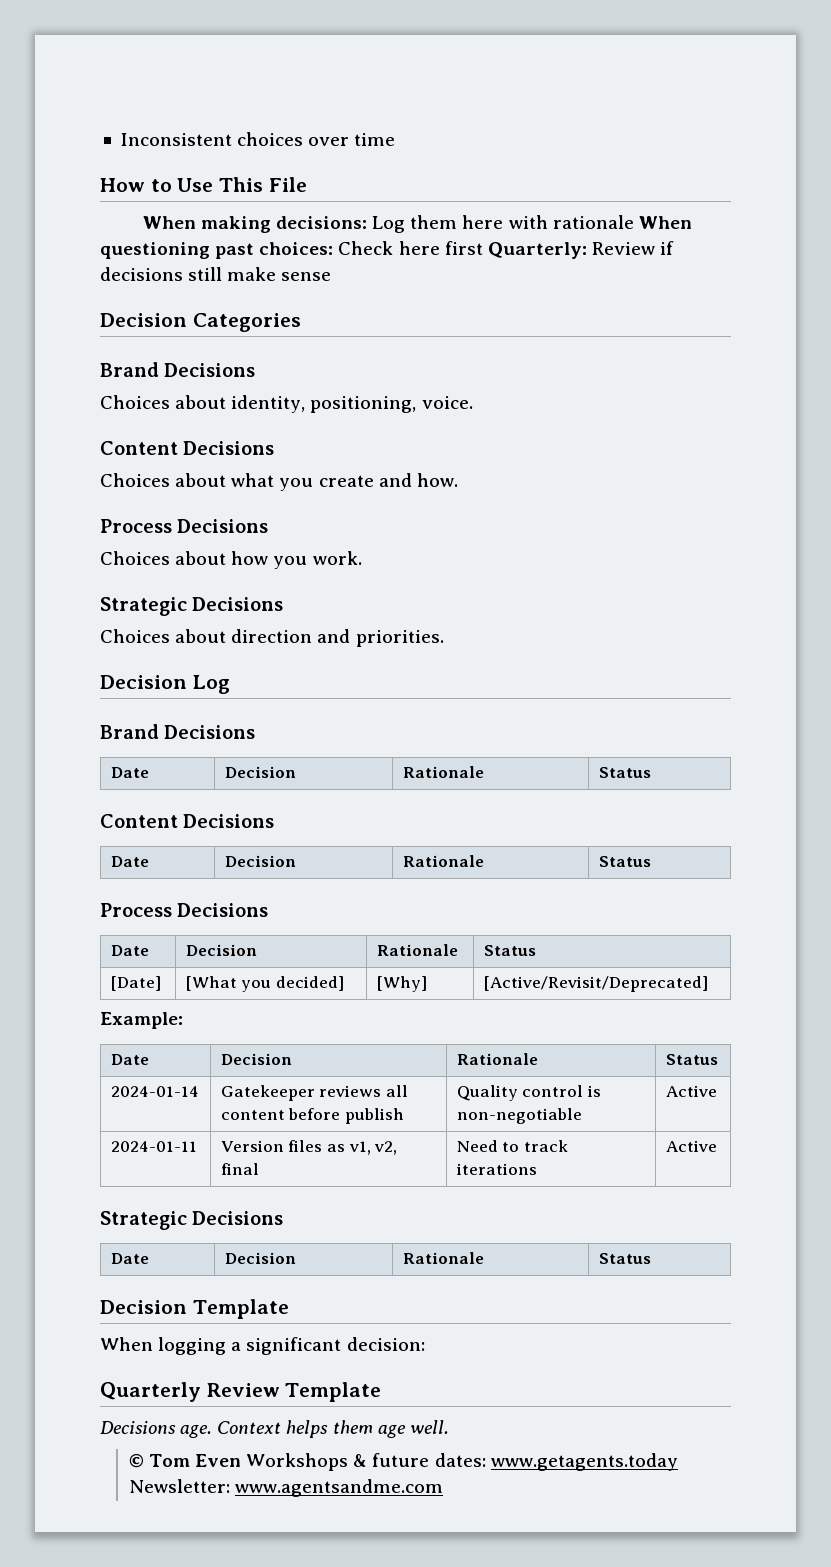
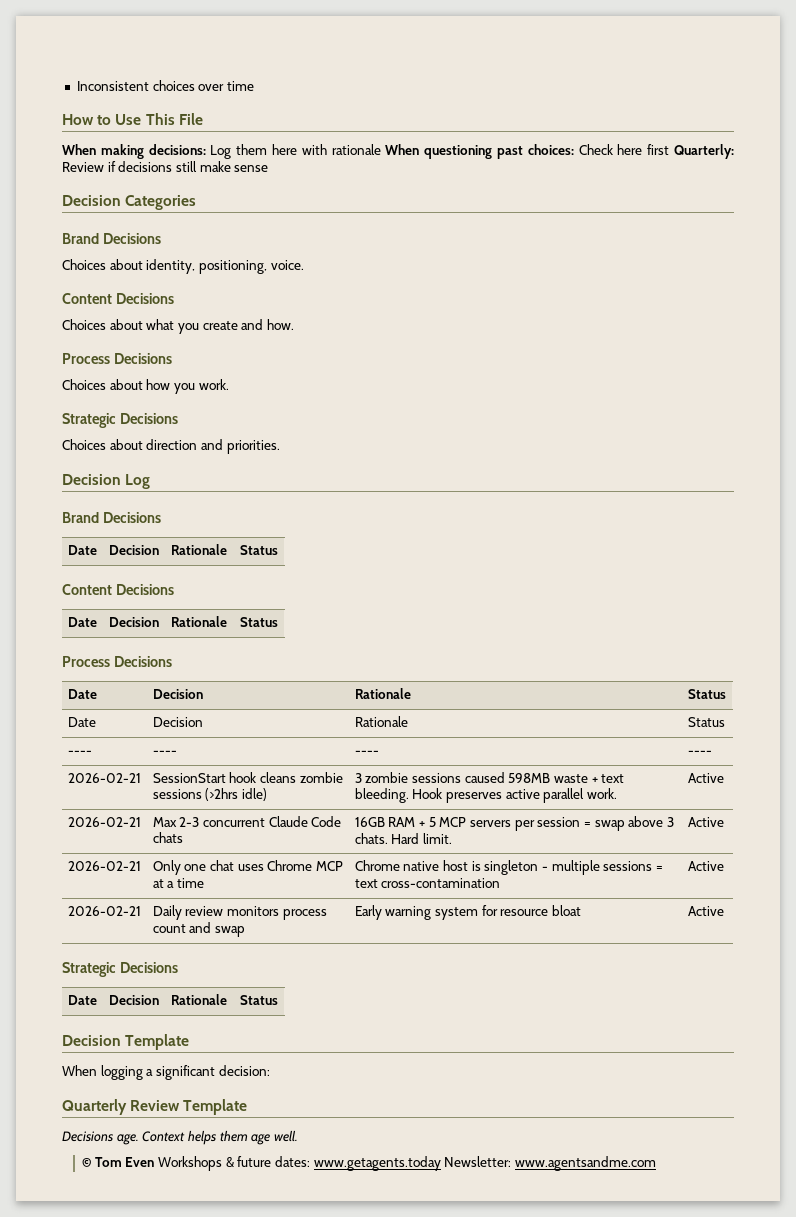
[110,976,161,991] [185,976,345,992] [376,976,427,992] [483,976,708,992] [100,1012,183,1029] [110,1054,149,1065] [220,1053,292,1065] [456,1053,538,1065] [665,1054,718,1065] [110,1086,199,1097] [220,1085,409,1101] [220,1108,405,1124] [456,1085,602,1101] [456,1108,582,1124] [665,1085,717,1097] [110,1141,197,1152] [220,1140,398,1155] [220,1163,259,1175] [456,1140,569,1152] [455,1163,537,1175] [Date] | [What you decided] | [Why] | [Active/Revisit/Deprecated] // Example: // Date | Decision | Rationale | Status // 2024-01-14 | Gatekeeper reviews all content before publish | Quality control is non-negotiable | Active // 2024-01-11 | Version files as v1, v2, final | Need to track iterations -> [67,717,96,727] [152,717,203,727] [354,716,408,727] [687,717,725,727] [67,750,92,755] [152,750,177,755] [354,750,379,755] [687,750,712,755] [67,773,141,783] [152,772,343,783] [152,788,267,801] [354,772,625,783] [354,788,617,803] [687,773,724,783] [67,817,141,827] [152,816,342,827] [152,832,183,843] [354,816,674,831] [354,833,452,844] [687,817,724,827] [67,861,141,871] [152,860,343,875] [152,878,204,888] [354,860,663,875] [354,878,501,888] [687,861,724,871] [67,906,141,916] [152,905,327,920] [152,922,245,937] [354,905,581,920] Date | Decision | Rationale | Status // ---- | ---- | ---- | ---- // 2026-02-21 | SessionStart hook cleans zombie sessions (>2hrs idle) | 3 zombie sessions caused 598MB waste + text bleeding. Hook preserves active parallel work. | Active // 2026-02-21 | Max 2-3 concurrent Claude Code chats | 16GB RAM + 5 MCP servers per session = swap above 3 chats. Hard limit. | Active // 2026-02-21 | Only one chat uses Chrome MCP at a time | Chrome native host is singleton - multiple sessions = text cross-contamination | Active // 2026-02-21 | Daily review monitors process count and swap | Early warning system for resource bloat

